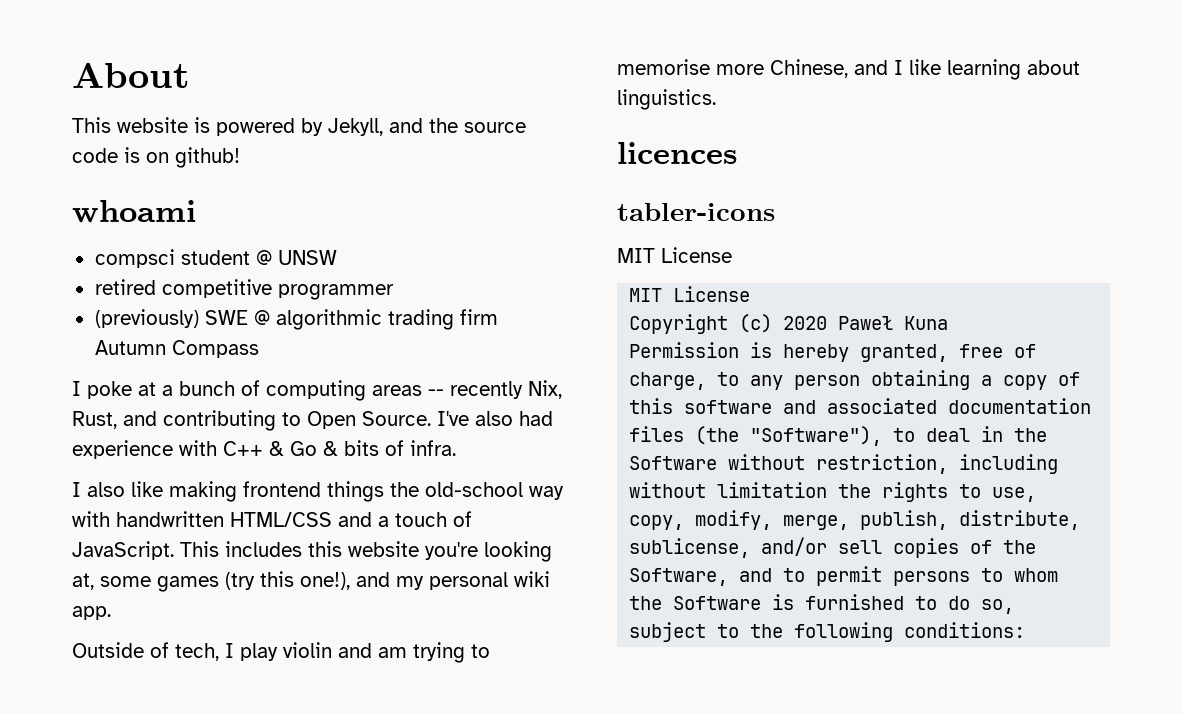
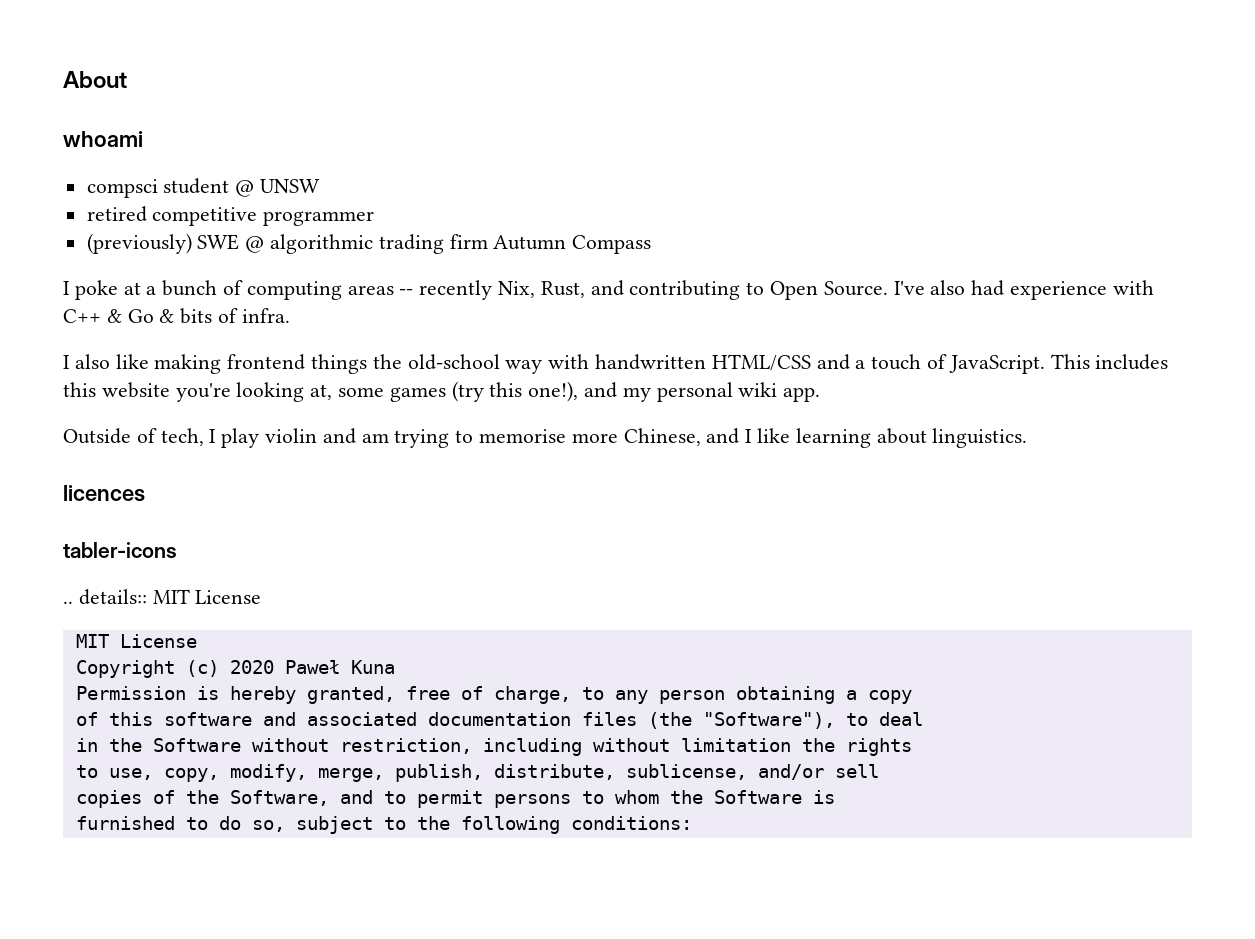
[72,117,526,136] [72,147,240,168] // This website is powered by Jekyll, and the source code is on github! -> (127, 79) none
(775, 212) none -> [63,589,147,605] .. details::
(1048, 382) none -> (912, 697) //
(971, 435) none -> (923, 719) //
(949, 492) none -> (912, 747) //
(883, 547) none -> (879, 771) //
(795, 602) none -> (835, 797) //

